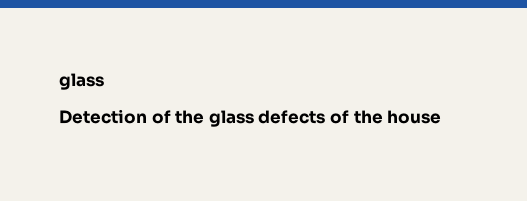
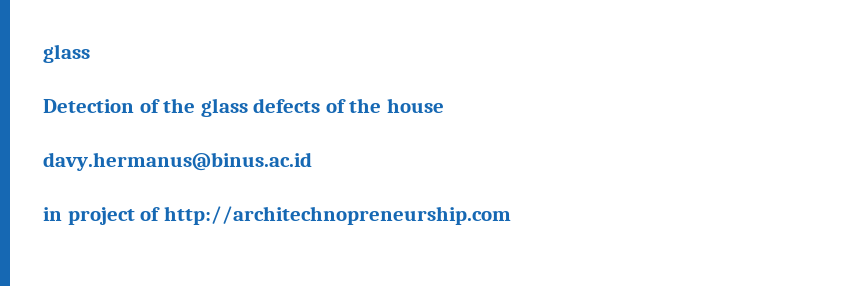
(442, 117) none -> [43,152,312,171] [43,206,511,225] // davy.hermanus@binus.ac.id // in project of http://architechnopreneurship.com

